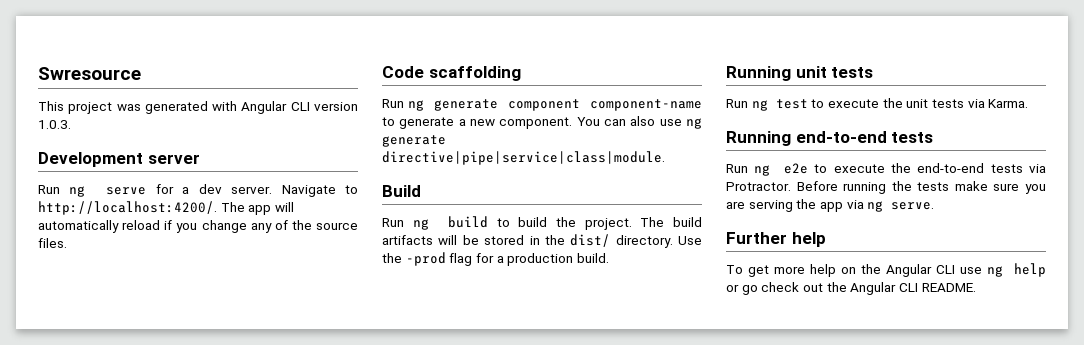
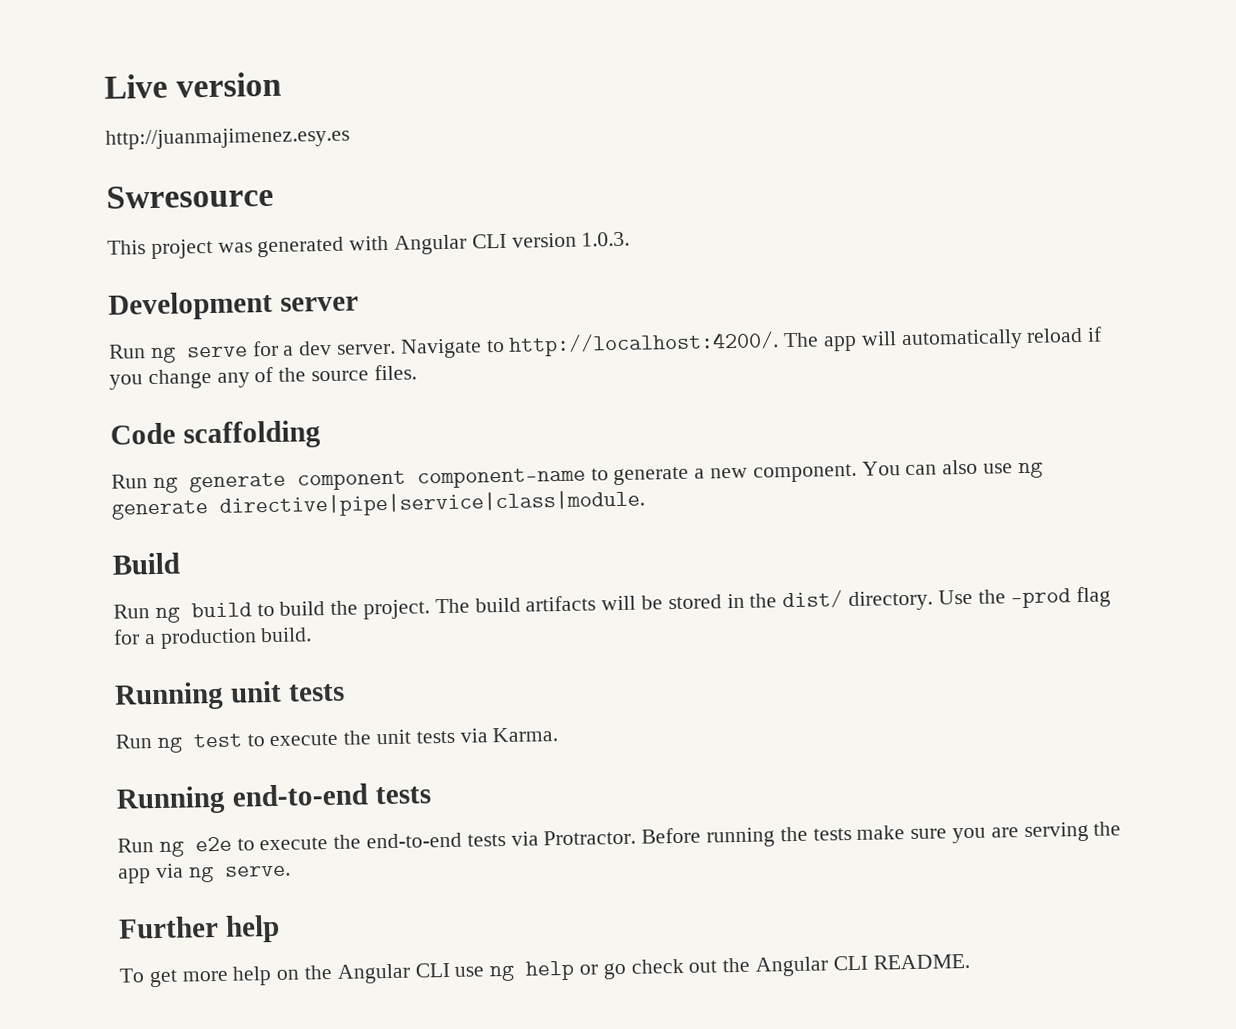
(38, 73) none -> [104,71,283,99] [105,126,350,150] Live version // http://juanmajimenez.esy.es //

